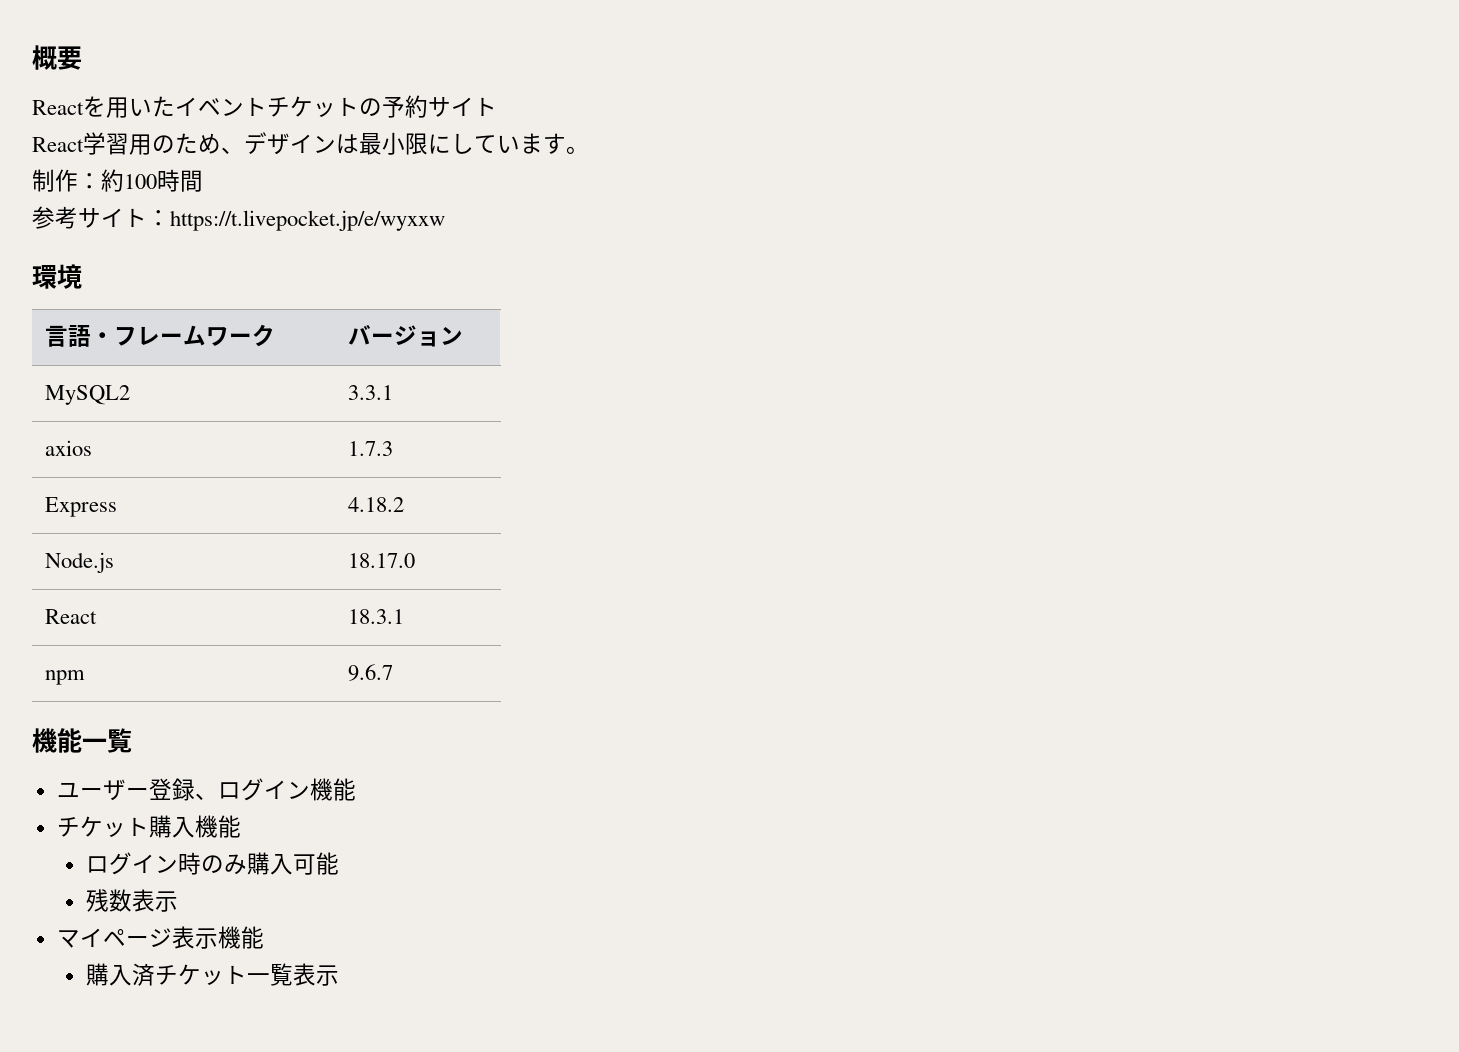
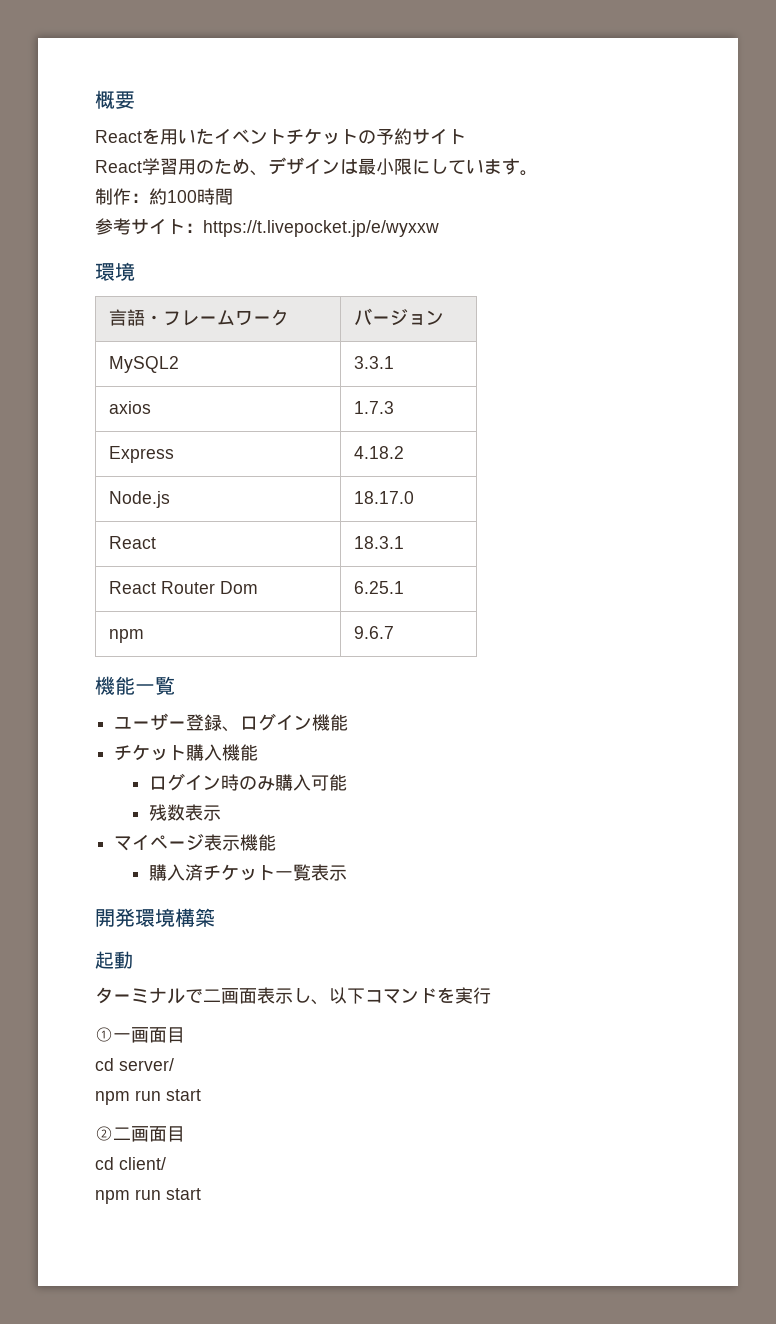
(404, 616) none -> [108,581,258,594] [353,581,404,594] // React Router Dom | 6.25.1
(339, 975) none -> [95,908,215,927] [95,951,133,969] [95,987,491,1005] [95,1027,185,1043] [95,1058,174,1071] [95,1089,201,1105] [95,1126,185,1142] [95,1157,166,1170] [95,1188,201,1204] // 開発環境構築 // 起動 // ターミナルで二画面表示し、以下コマンドを実行 // ①一画面目 // cd server/ // npm run start // ②二画面目 // cd client/ // npm run start

